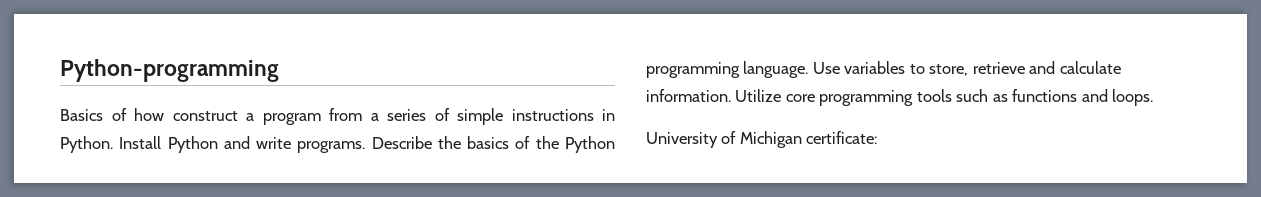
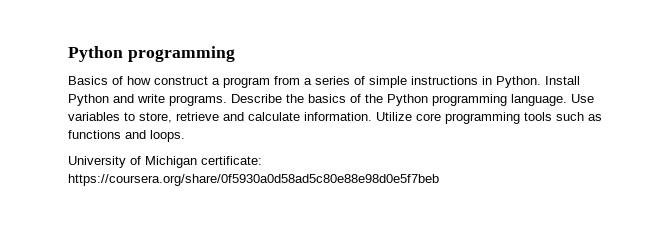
[60,59,279,82] Python-programming -> [68,46,235,62] Python programming
(878, 137) none -> [68,174,439,186] https://coursera.org/share/0f5930a0d58ad5c80e88e98d0e5f7beb

